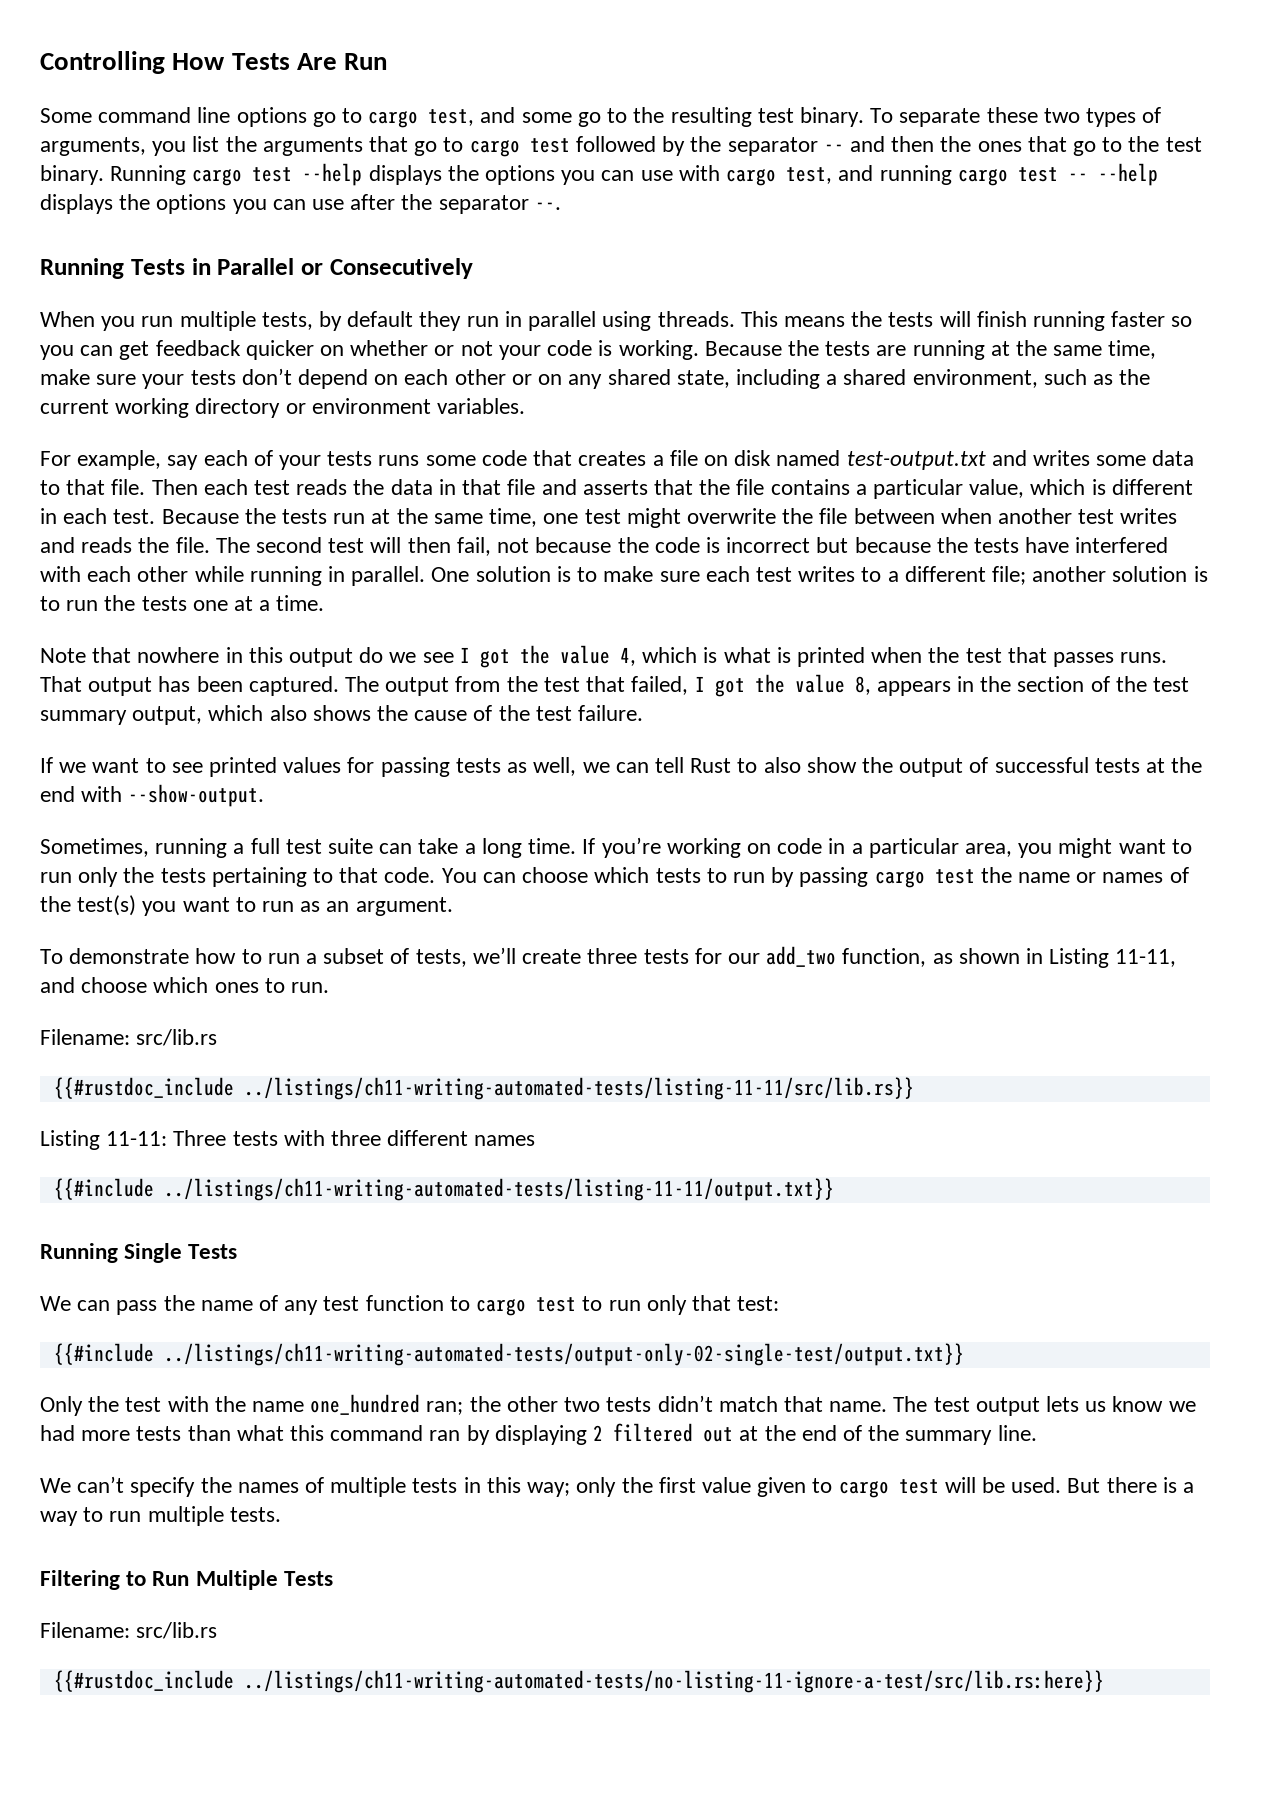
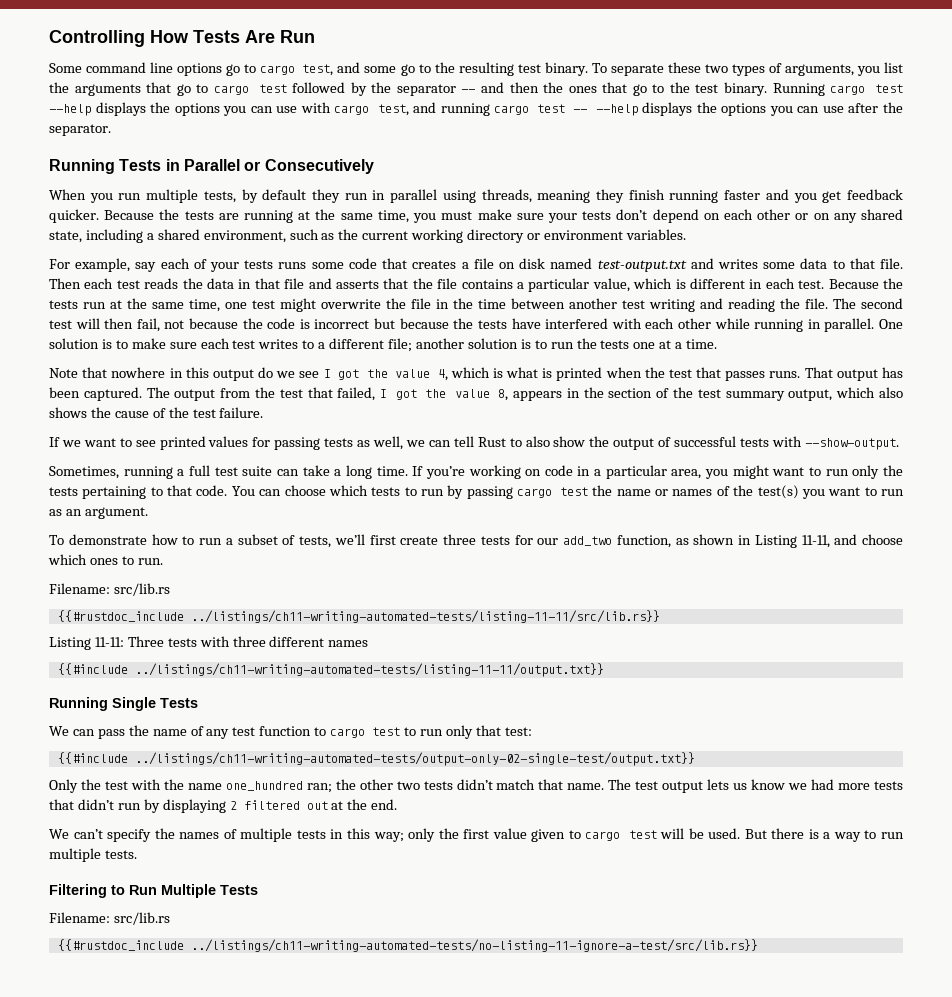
[438,195,561,214] separator --. -> [49,124,111,136] separator.
[657,311,1193,331] [40,340,699,360] threads. This means the tests will finish running faster so you can get feedback quicker on whether or not your code is working. -> [481,189,903,203] [49,209,99,223] threads, meaning they finish running faster and you get feedback quicker.
(1157, 349) none -> [413,211,473,223] you must
[853,508,1178,524] [40,537,133,553] between when another test writes and reads -> [436,298,775,312] in the time between another test writing and reading
[1146,757,1203,773] [40,786,75,802] at the end -> (770, 442) none
(516, 955) none -> [369,535,396,545] first
[187,1425,461,1441] than what this command ran -> [49,799,141,810] that didn’t run
[801,1425,1037,1445] end of the summary line. -> [371,799,398,810] end.
[243,1670,1104,1693] ../listings/ch11-writing-automated-tests/no-listing-11-ignore-a-test/src/lib.rs:here}} -> [190,939,758,952] ../listings/ch11-writing-automated-tests/no-listing-11-ignore-a-test/src/lib.rs}}

